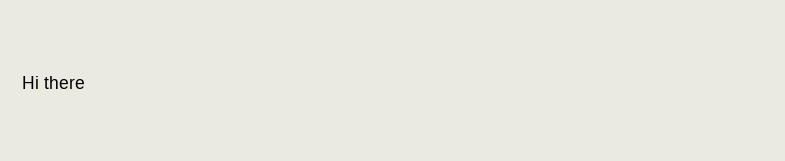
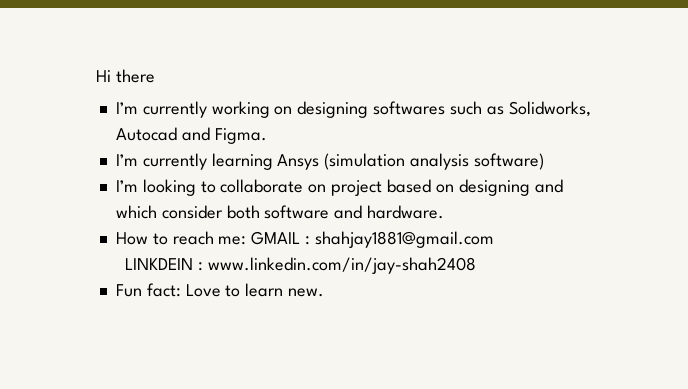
(85, 82) none -> [115,101,591,118] [115,127,267,144] [115,153,544,170] [115,179,563,196] [115,205,445,219] [115,231,494,248] [124,257,476,274] [115,283,325,297] // I’m currently working on designing softwares such as Solidworks, Autocad and Figma. // I’m currently learning Ansys (simulation analysis software) // I’m looking to collaborate on project based on designing and which consider both software and hardware. // How to reach me: GMAIL : shahjay1881@gmail.com // LINKDEIN : www.linkedin.com/in/jay-shah2408 // Fun fact: Love to learn new.

